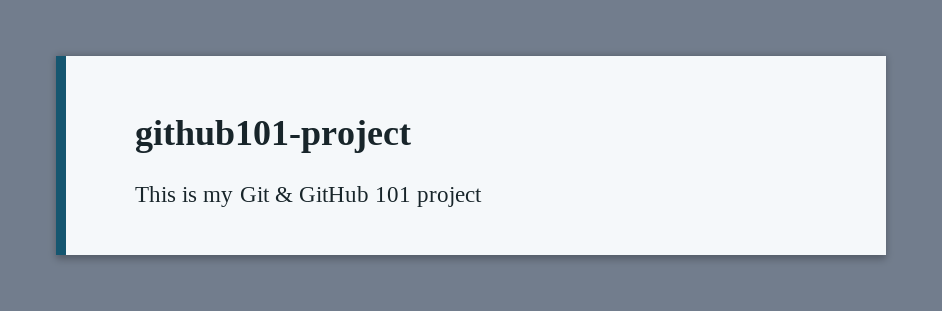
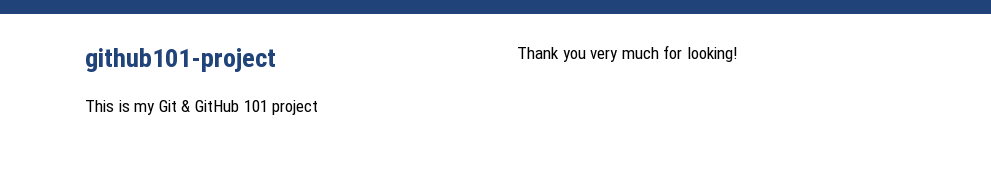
(483, 197) none -> [517,45,738,62] // Thank you very much for looking!

